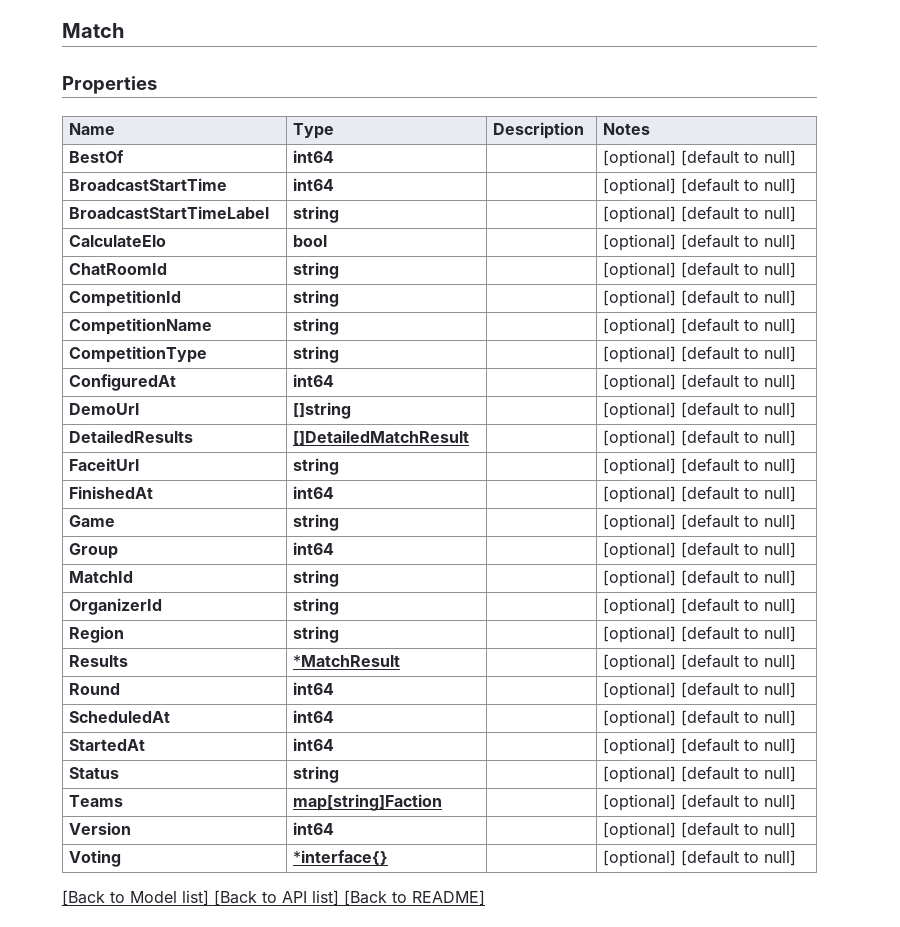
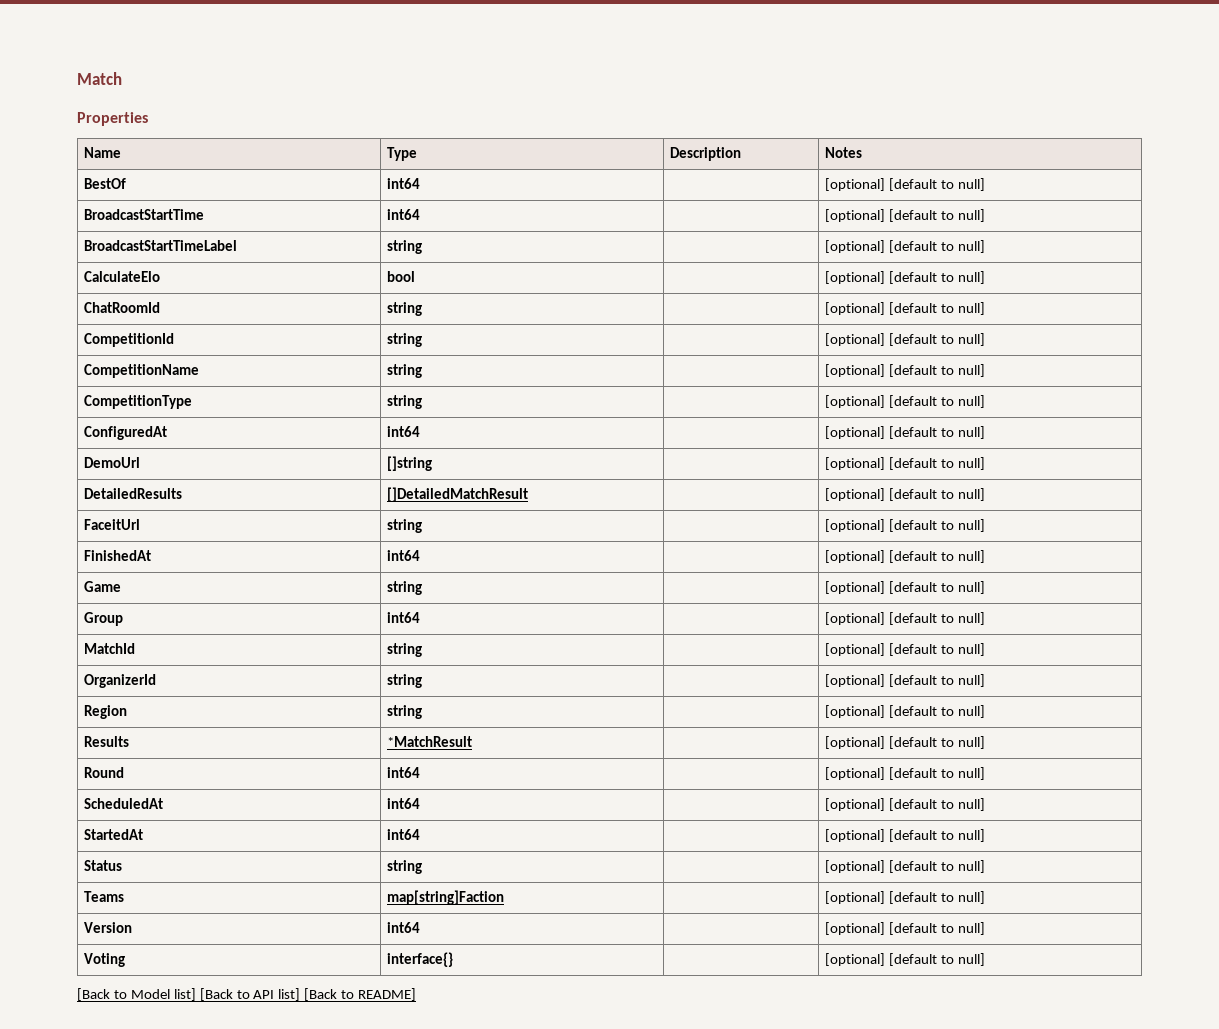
[292,850,388,865] *interface{} -> [387,952,454,967] interface{}

